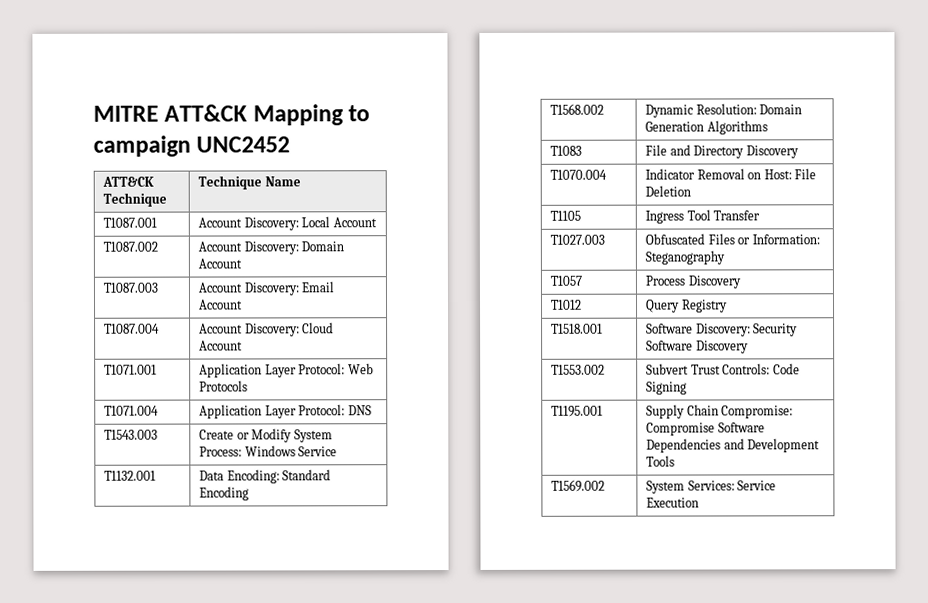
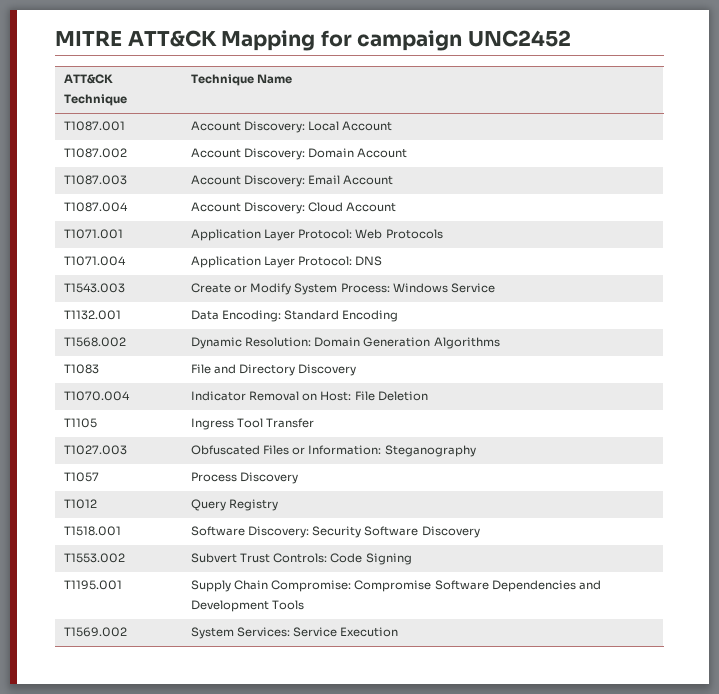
[348,105,371,122] to -> [320,30,352,47] for

